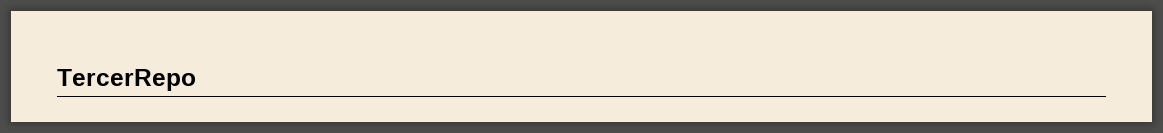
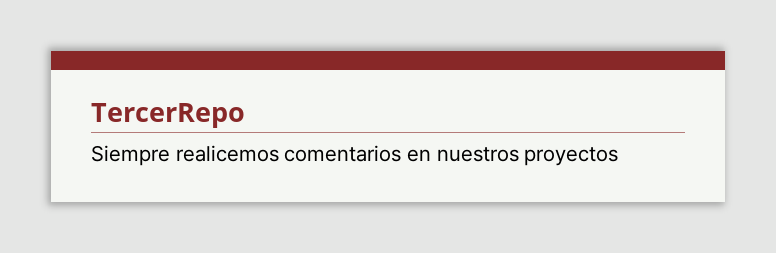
(196, 80) none -> [91,145,619,166] // Siempre realicemos comentarios en nuestros proyectos

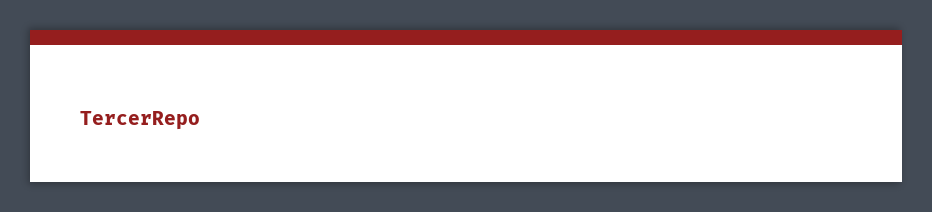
[91,145,619,166] // Siempre realicemos comentarios en nuestros proyectos -> (200, 120) none

